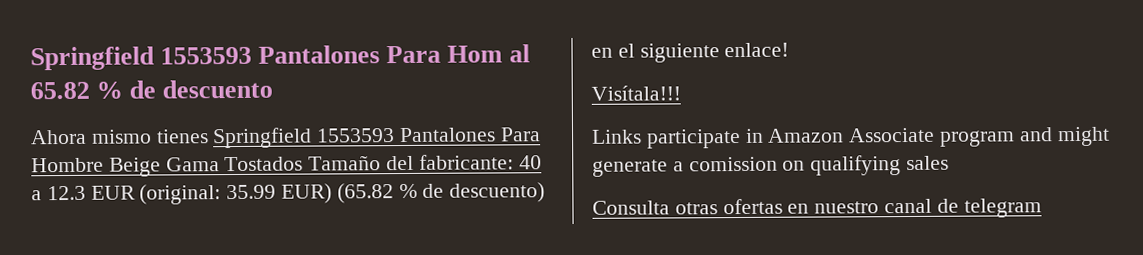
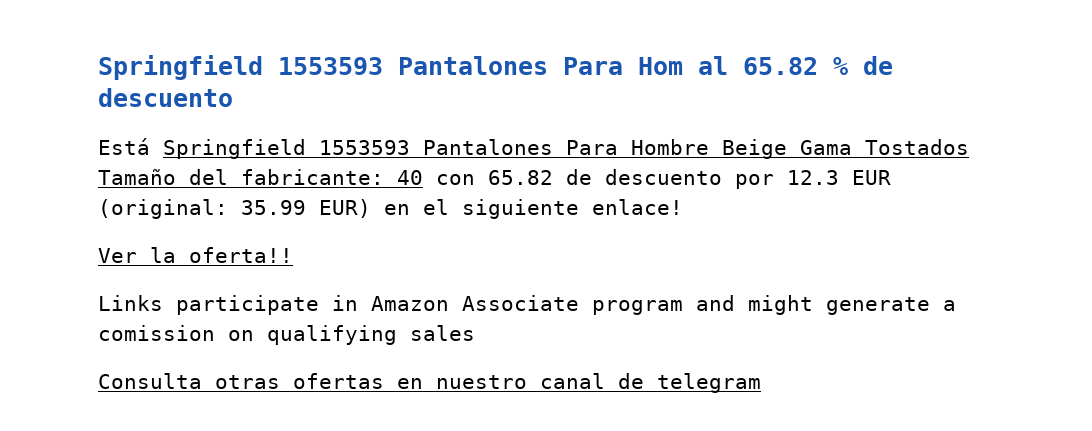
[31,129,209,145] Ahora mismo tienes -> [98,138,150,155] Está
[31,190,42,201] a -> [436,169,774,189] con 65.82 de descuento por
[336,182,546,204] (65.82 % de descuento) -> (371, 208) none
[591,85,681,101] Visítala!!! -> [98,247,293,263] Ver la oferta!!

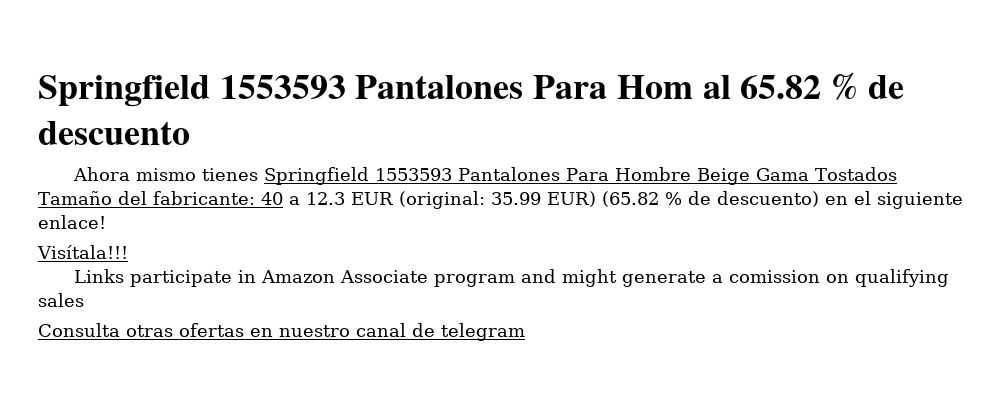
[98,138,150,155] Está -> [73,167,259,181] Ahora mismo tienes
[436,169,774,189] con 65.82 de descuento por -> [288,196,300,205] a
(371, 208) none -> [601,191,819,207] (65.82 % de descuento)
[98,247,293,263] Ver la oferta!! -> [37,245,128,259] Visítala!!!

